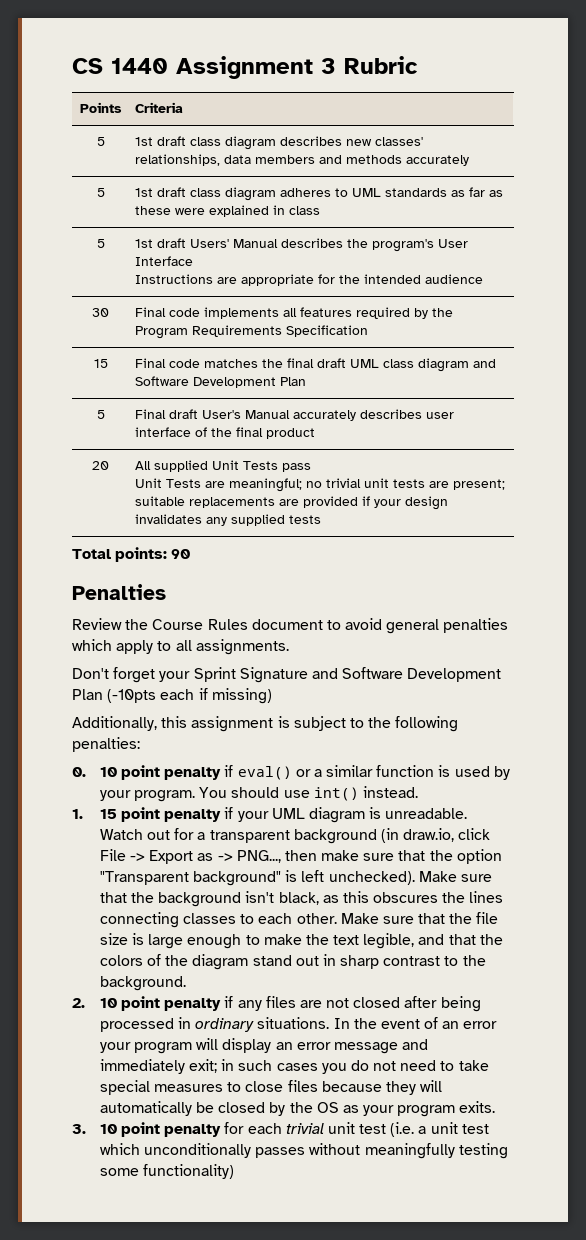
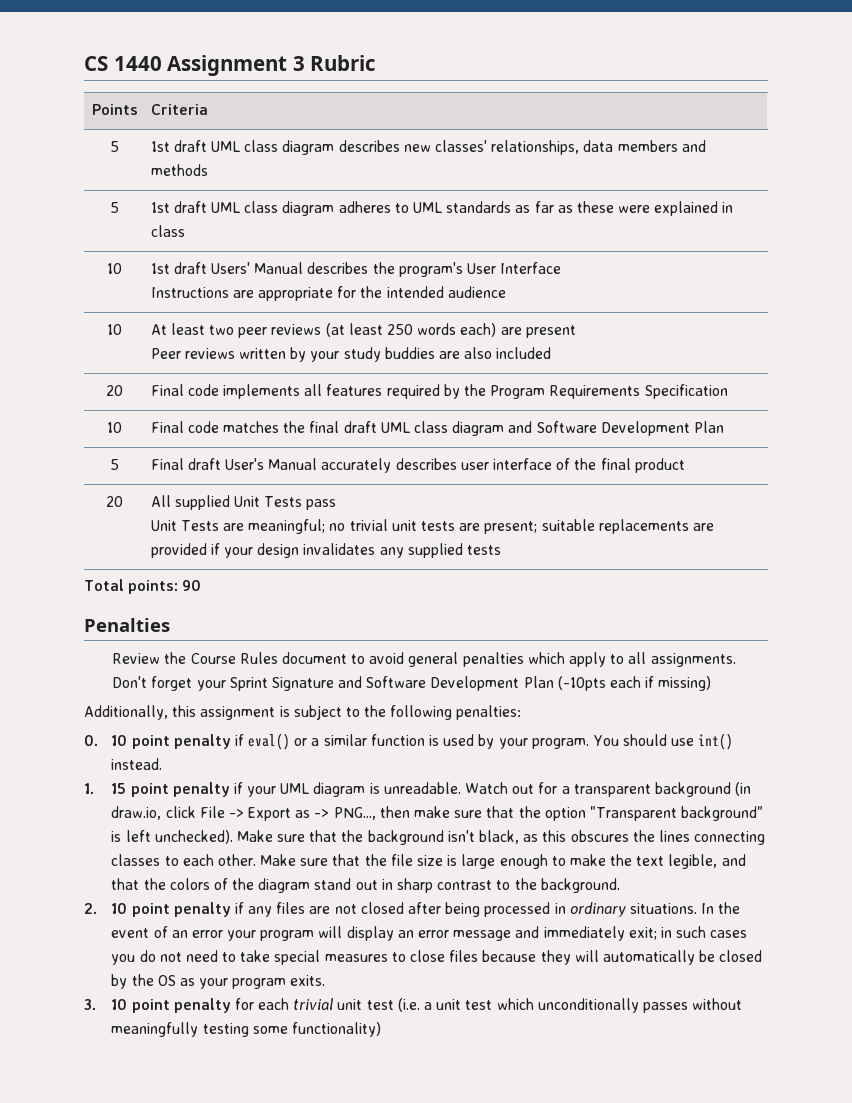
(187, 141) none -> [211,141,241,152] UML
[406,155,470,166] [96,188,105,197] [135,187,187,197] accurately // 5 | 1st draft -> [110,202,119,213] [150,201,241,213] // 5 | 1st draft UML
[96,239,105,248] 5 -> [107,263,122,274] 10
[92,308,109,317] 30 -> [107,324,122,335] [150,323,576,338] [150,347,552,362] [106,385,123,396] 10 | At least two peer reviews (at least 250 words each) are present // Peer reviews written by your study buddies are also included // 20
[93,359,108,368] 15 -> [107,422,122,433] 10

